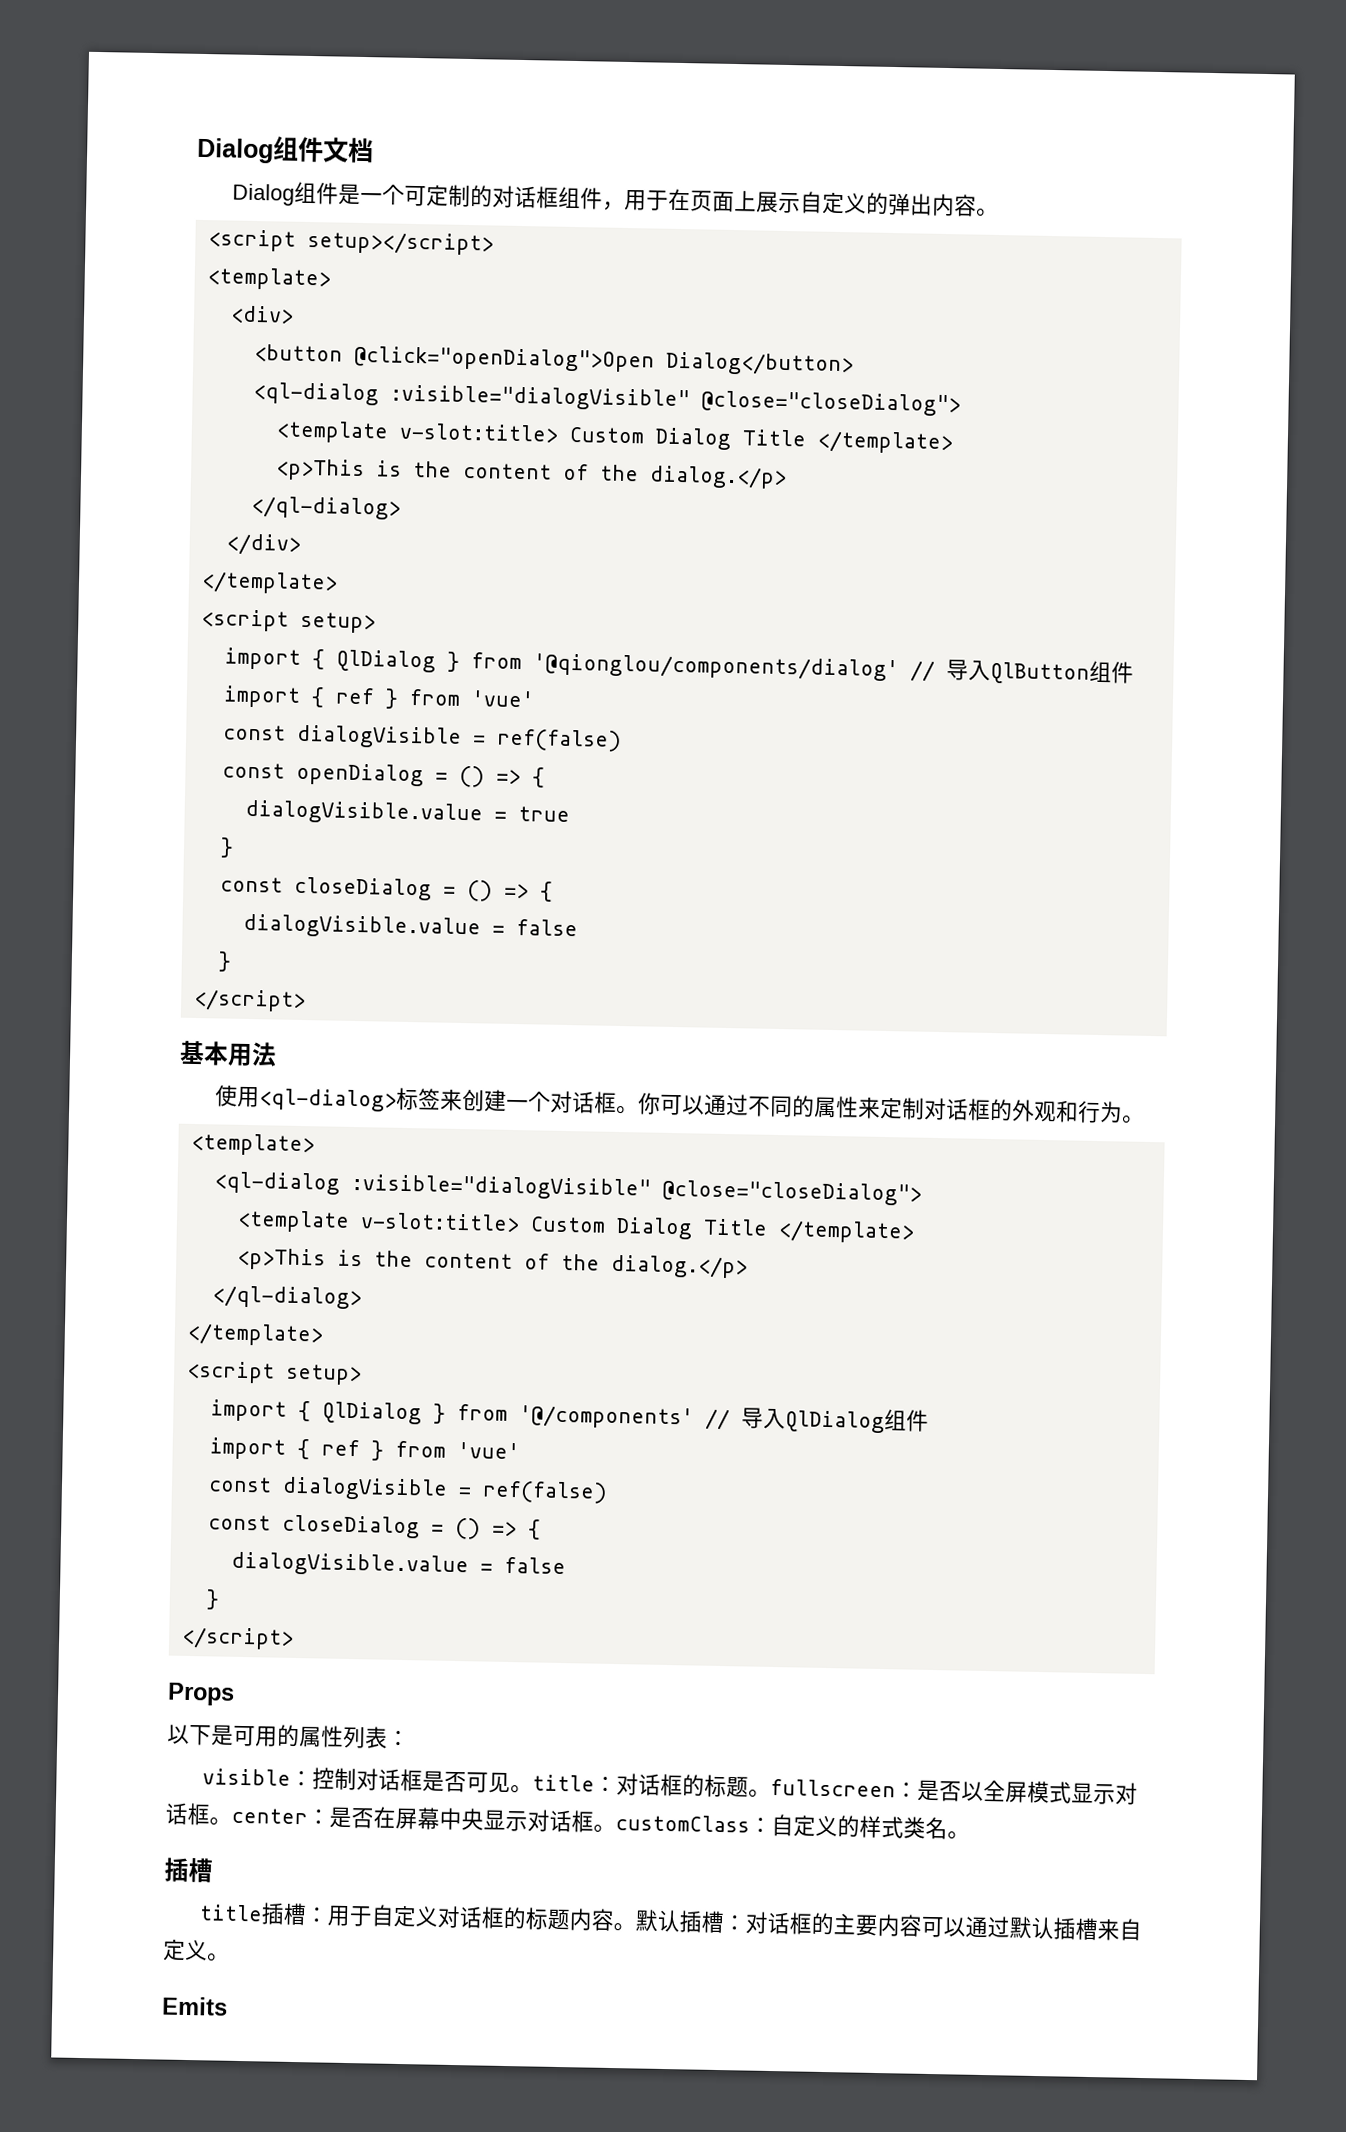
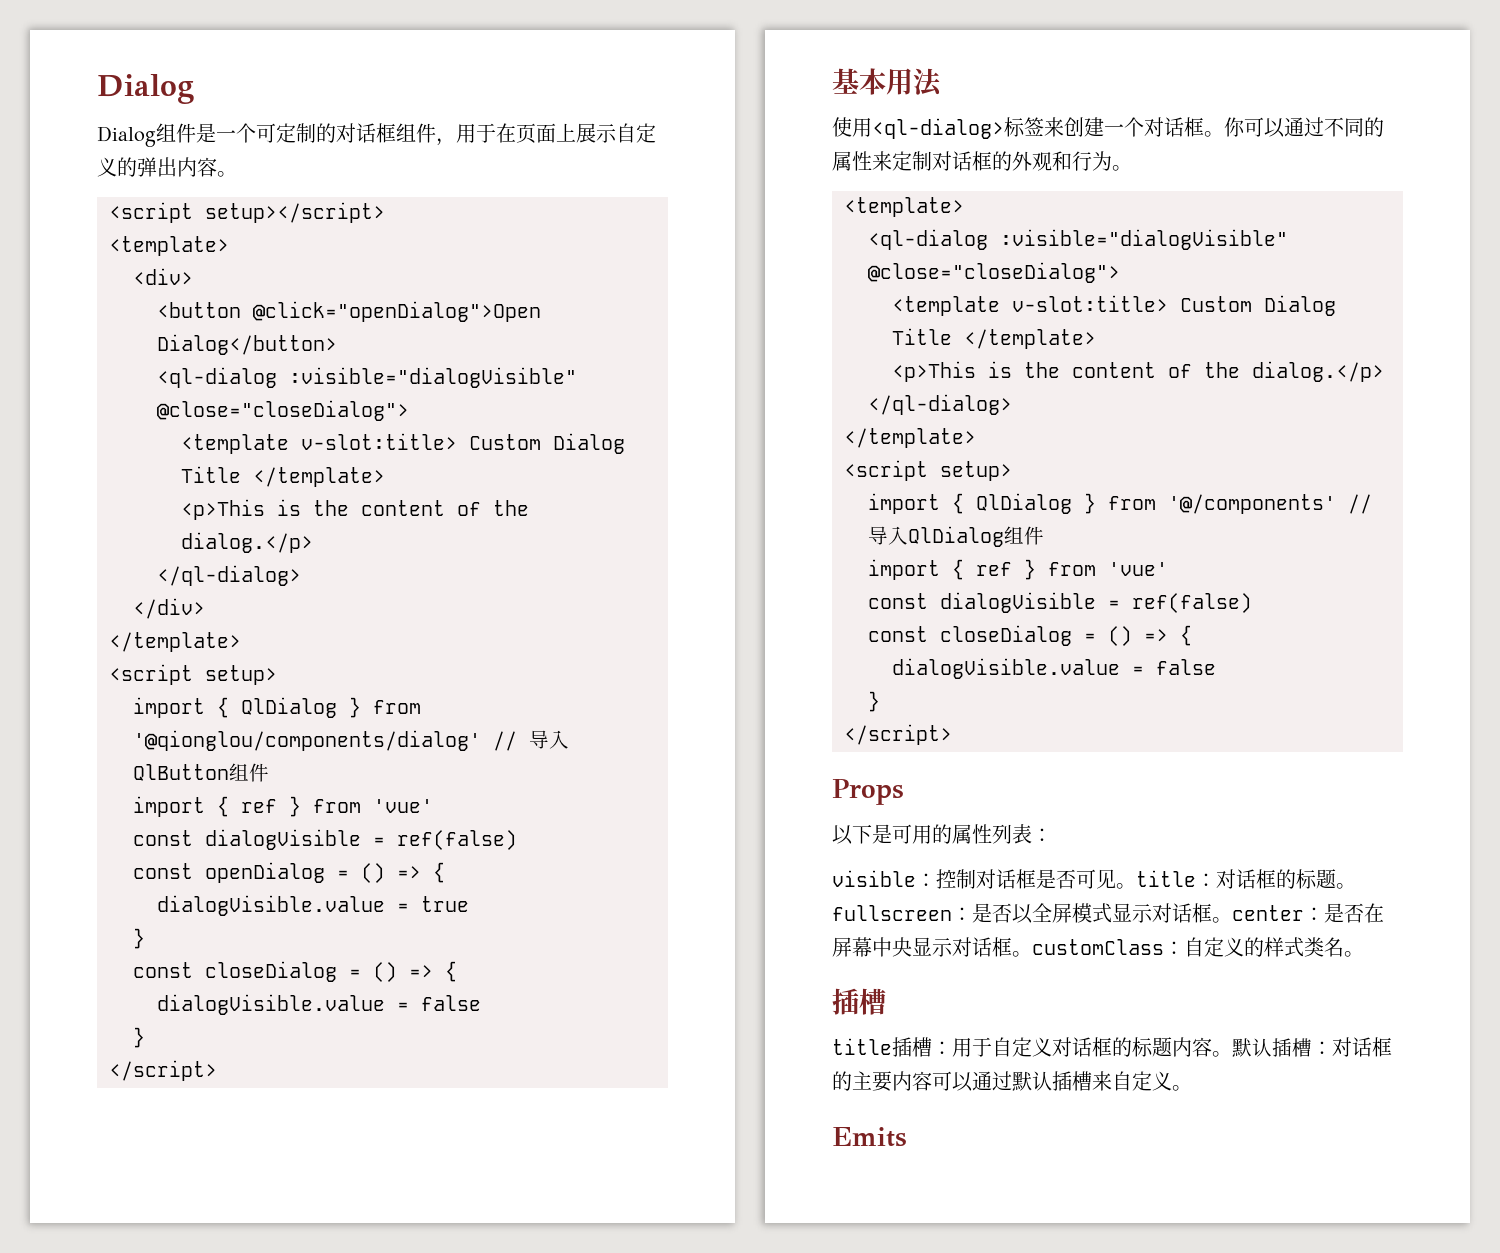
[196,136,374,164] Dialog组件文档 -> [97,74,194,104] Dialog

